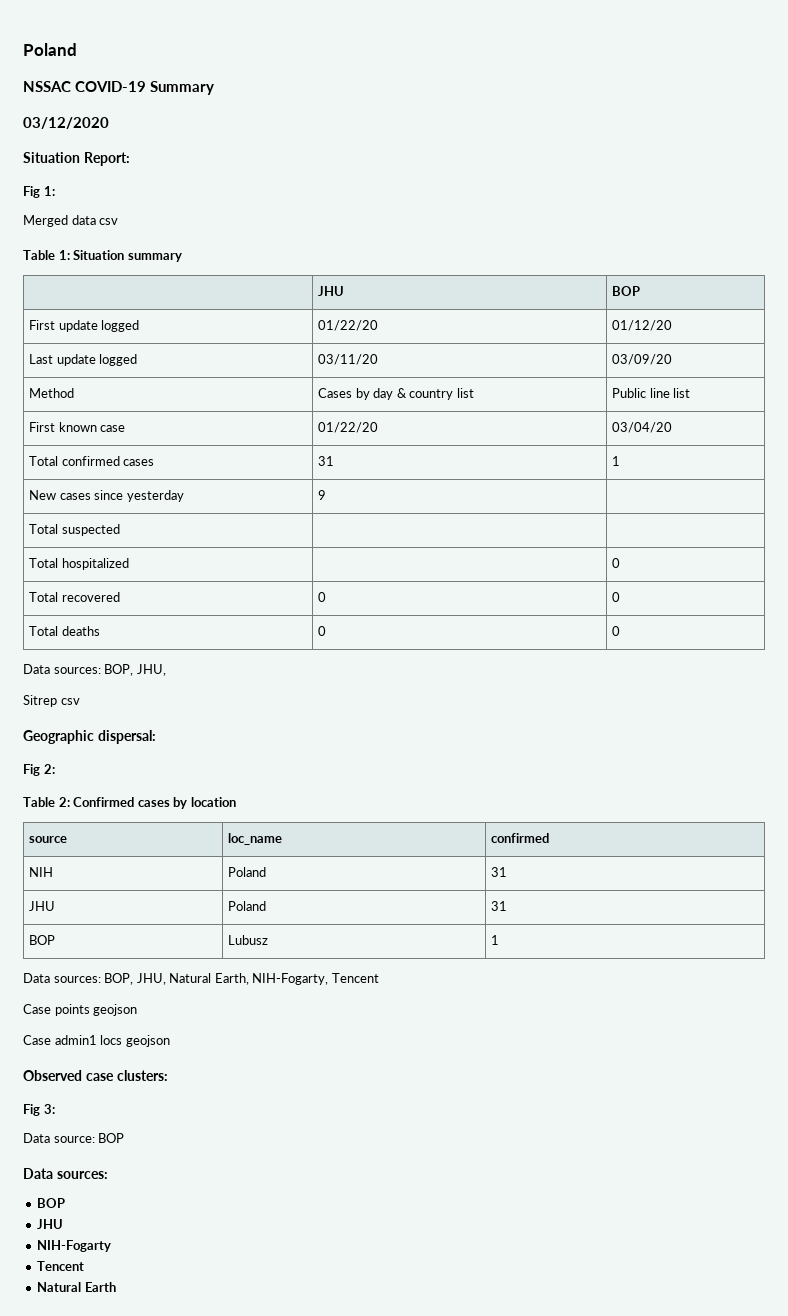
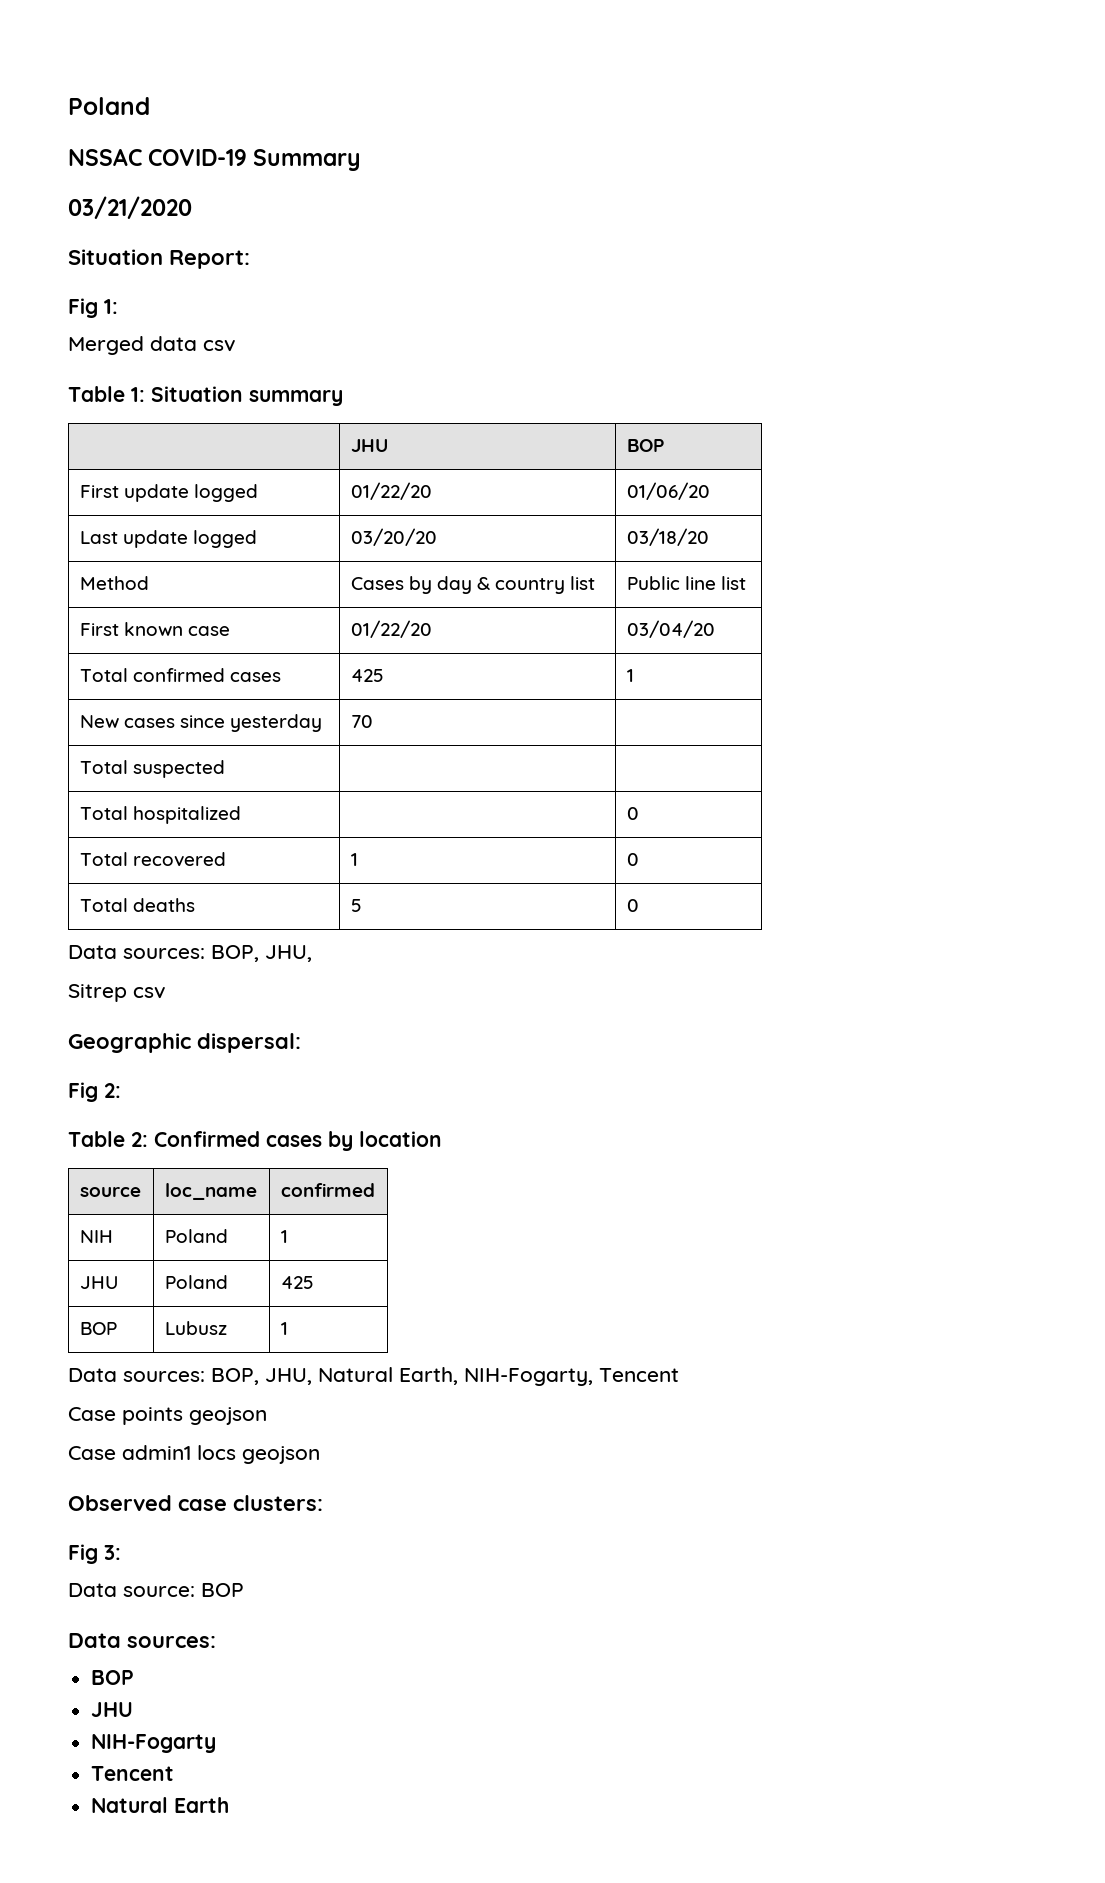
[23,117,109,129] 03/12/2020 -> [68,196,192,219] 03/21/2020
[611,320,672,331] 01/12/20 -> [626,482,710,500] 01/06/20
[317,354,378,365] [611,354,672,365] 03/11/20 | 03/09/20 -> [350,528,437,546] [626,528,709,546] 03/20/20 | 03/18/20
[317,456,334,466] 31 -> [350,669,384,682] 425
[317,490,326,500] 9 -> [350,715,373,728] 70
[317,592,326,602] 0 -> [350,853,358,866] 1
[317,626,326,636] 0 -> [350,899,362,912] 5
[490,867,507,877] 31 -> [280,1230,288,1243] 1
[490,901,507,911] 31 -> [280,1276,314,1289] 425

